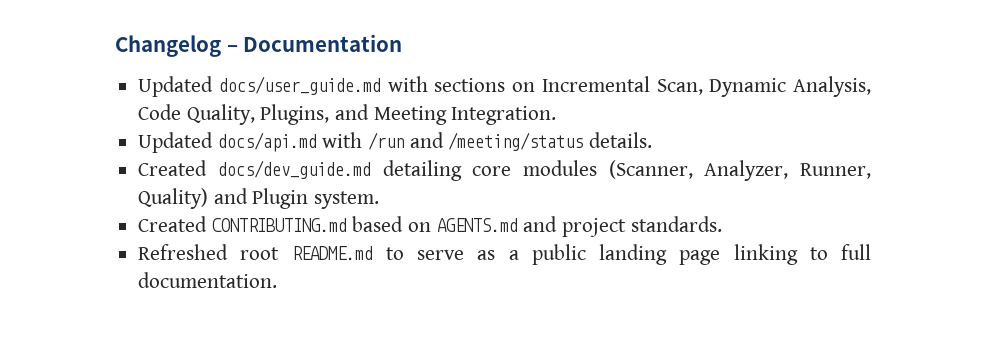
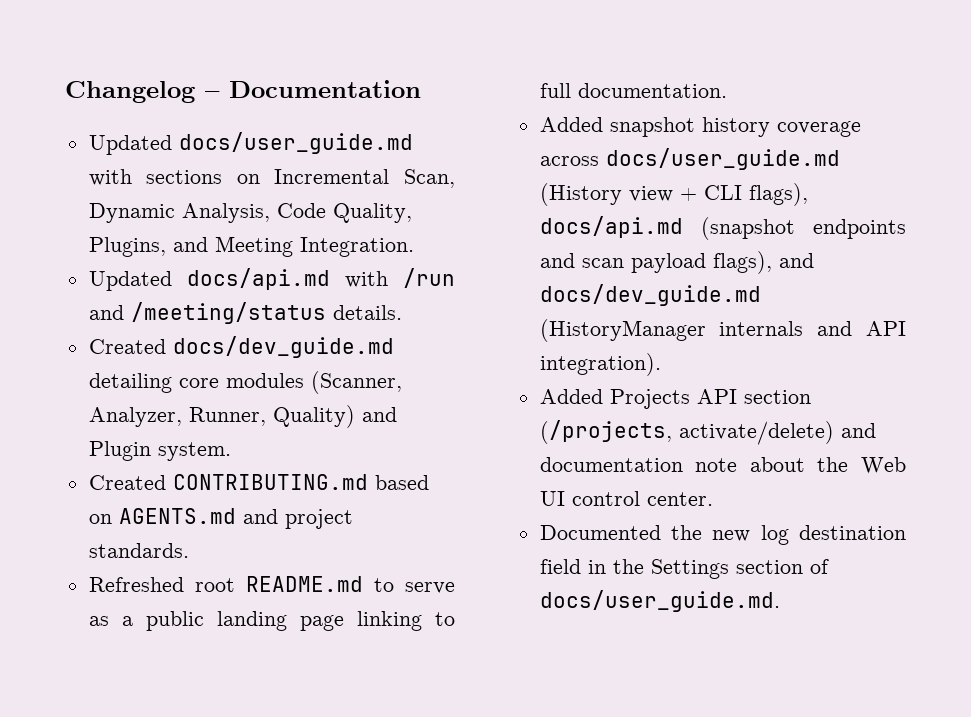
(278, 280) none -> [539,117,861,137] [539,148,840,170] [539,183,808,206] [539,216,906,240] [539,251,814,274] [539,284,761,306] [539,319,906,342] [539,353,661,376] [539,389,811,409] [539,420,876,445] [539,457,906,474] [539,491,713,506] [539,525,906,545] [539,559,829,579] [539,590,780,612] // Added snapshot history coverage across docs/user_guide.md (History view + CLI flags), docs/api.md (snapshot endpoints and scan payload flags), and docs/dev_guide.md (HistoryManager internals and API integration). // Added Projects API section (/projects, activate/delete) and documentation note about the Web UI control center. // Documented the new log destination field in the Settings section of docs/user_guide.md.

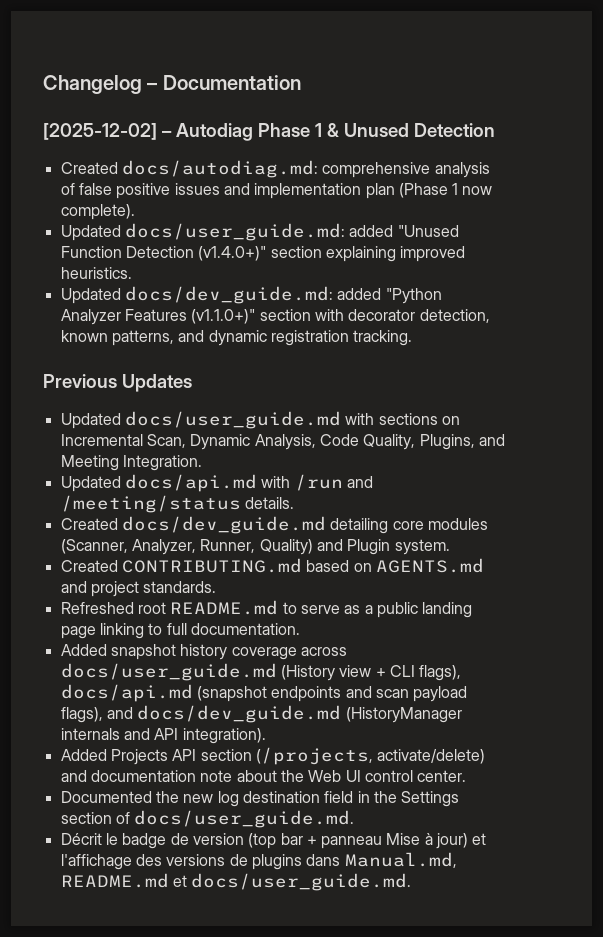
(421, 89) none -> [43,123,495,141] [60,160,490,178] [60,183,493,199] [60,204,135,220] [60,223,459,241] [60,246,466,262] [60,267,132,279] [60,286,442,304] [60,309,490,325] [60,330,413,346] [43,374,192,392] // [2025-12-02] – Autodiag Phase 1 & Unused Detection // Created docs/autodiag.md: comprehensive analysis of false positive issues and implementation plan (Phase 1 now complete). // Updated docs/user_guide.md: added "Unused Function Detection (v1.4.0+)" section explaining improved heuristics. // Updated docs/dev_guide.md: added "Python Analyzer Features (v1.1.0+)" section with decorator detection, known patterns, and dynamic registration tracking. // Previous Updates
(780, 601) none -> [60,833,487,849] [60,852,457,870] [60,873,412,891] // Décrit le badge de version (top bar + panneau Mise à jour) et l'affichage des versions de plugins dans Manual.md, README.md et docs/user_guide.md.

